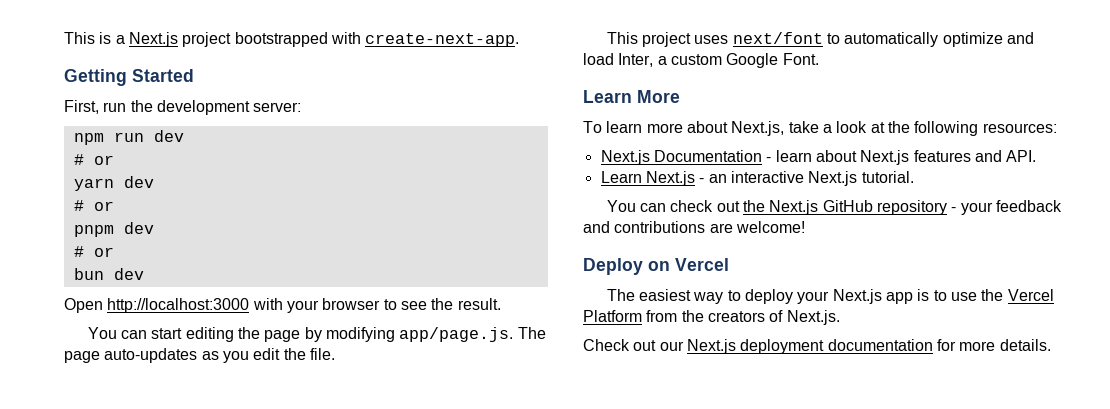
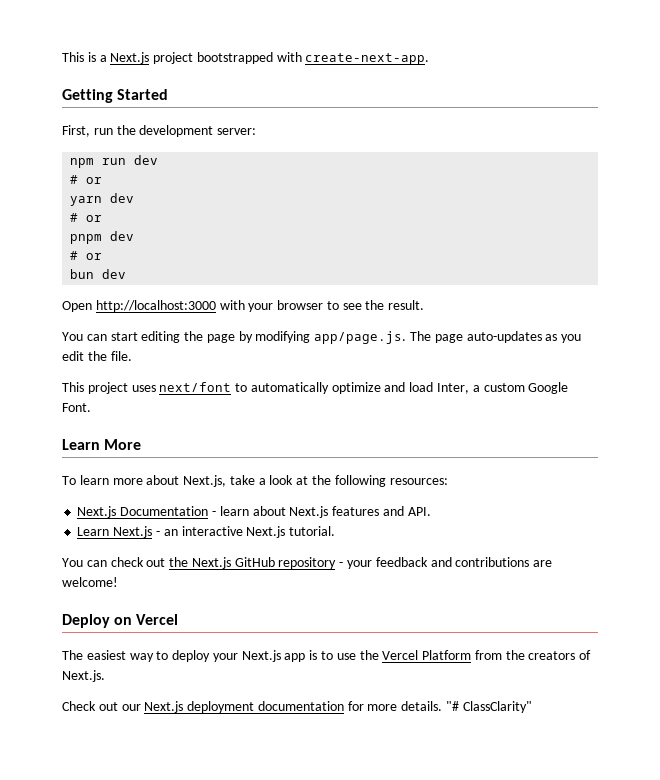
(1051, 345) none -> [446,701,532,713] "# ClassClarity"

